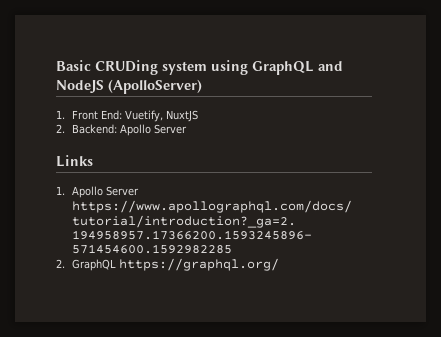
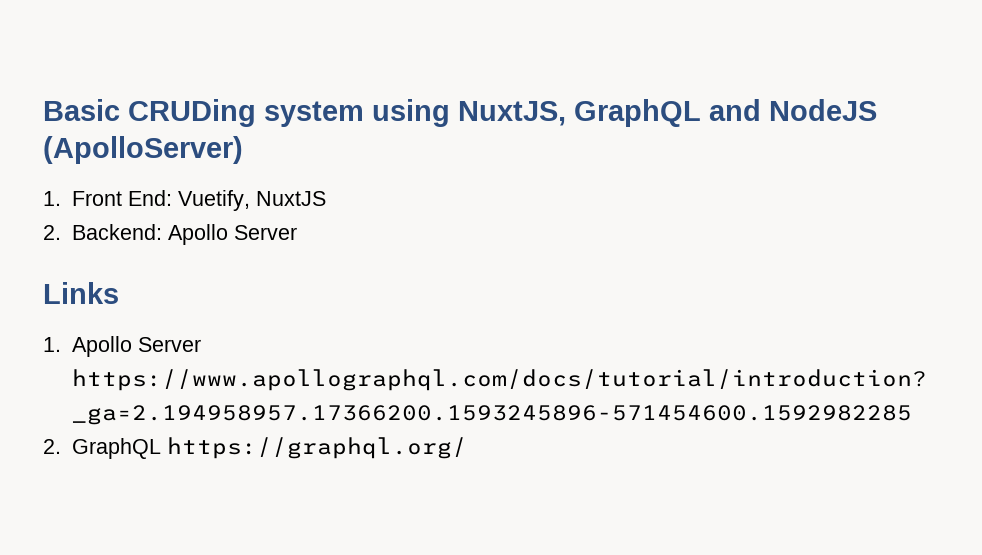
(248, 67) none -> [458,101,566,126] NuxtJS,

